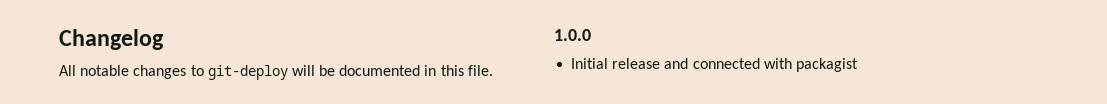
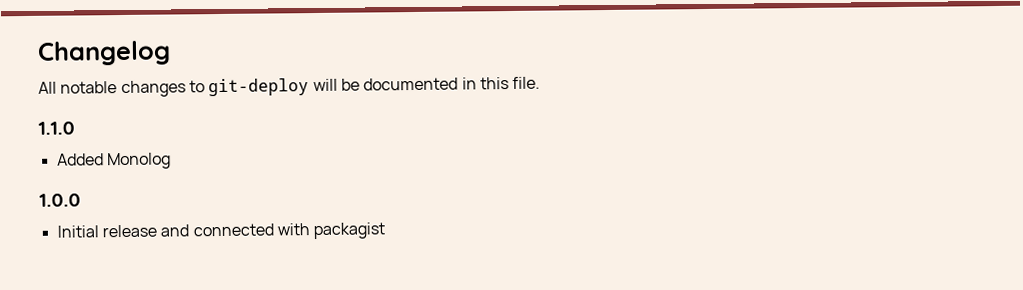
(493, 70) none -> [38,121,75,135] [56,152,171,170] // 1.1.0 // Added Monolog

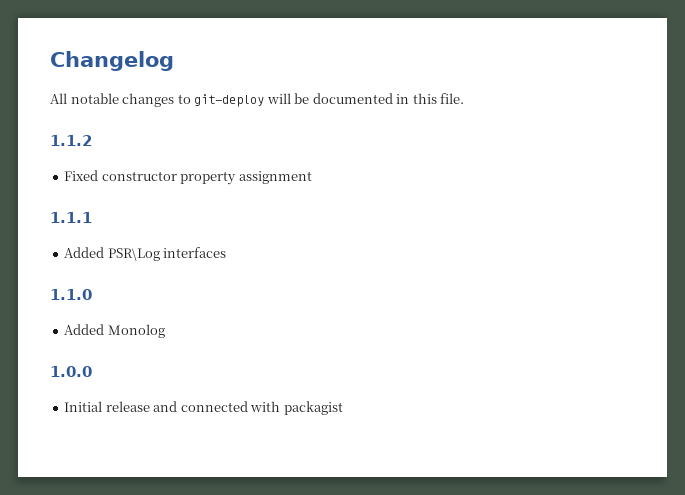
(541, 82) none -> [50,135,92,146] [64,170,312,185] [50,212,92,223] [64,247,227,261] // 1.1.2 // Fixed constructor property assignment // 1.1.1 // Added PSR\Log interfaces

